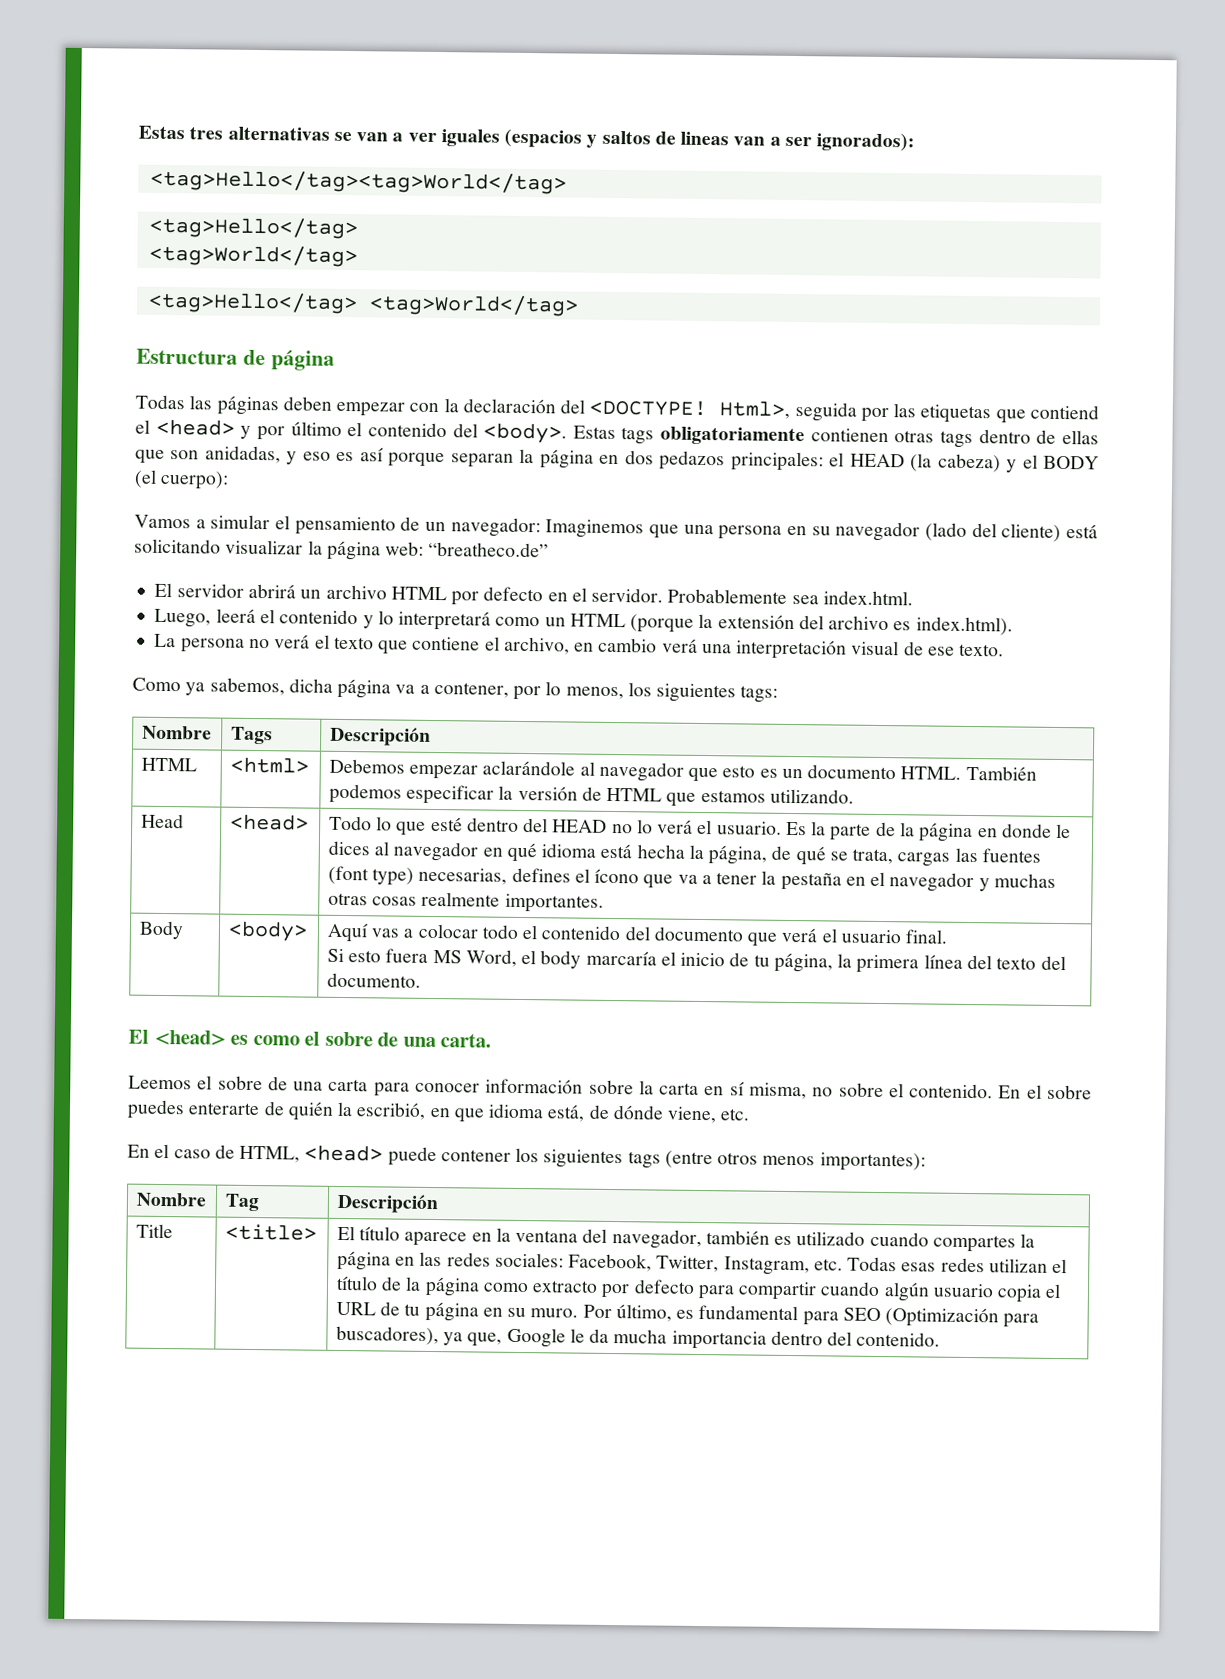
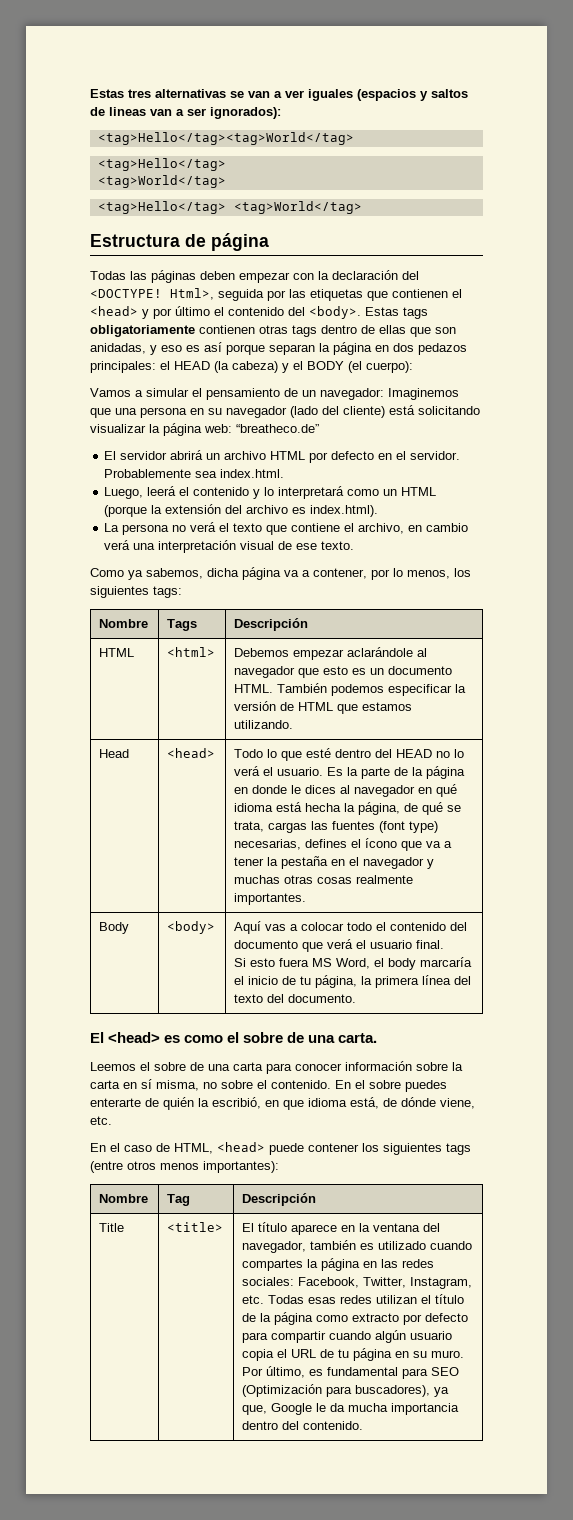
[1029,404,1099,420] contiend -> [392,289,448,298] contienen

